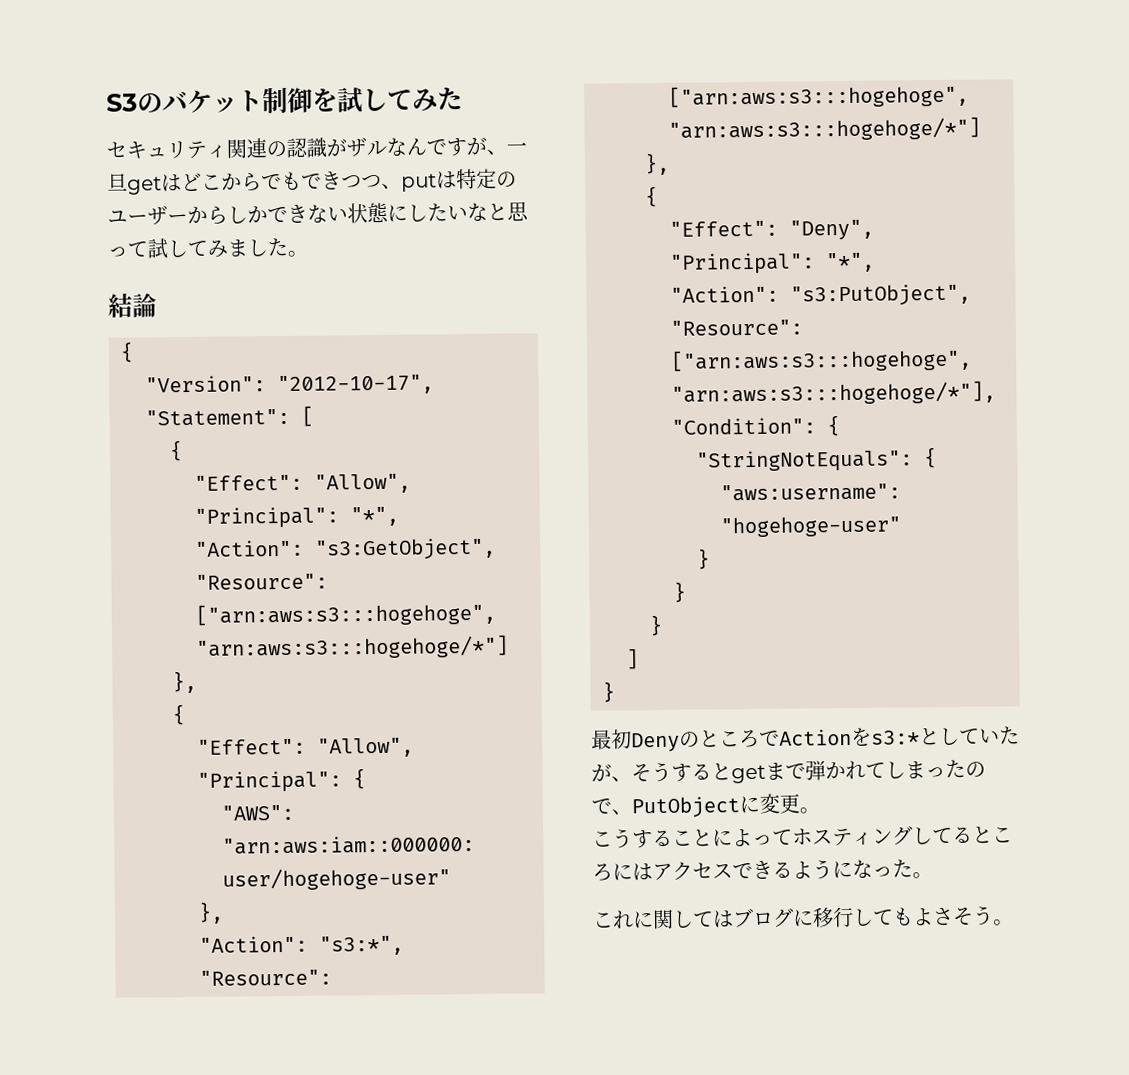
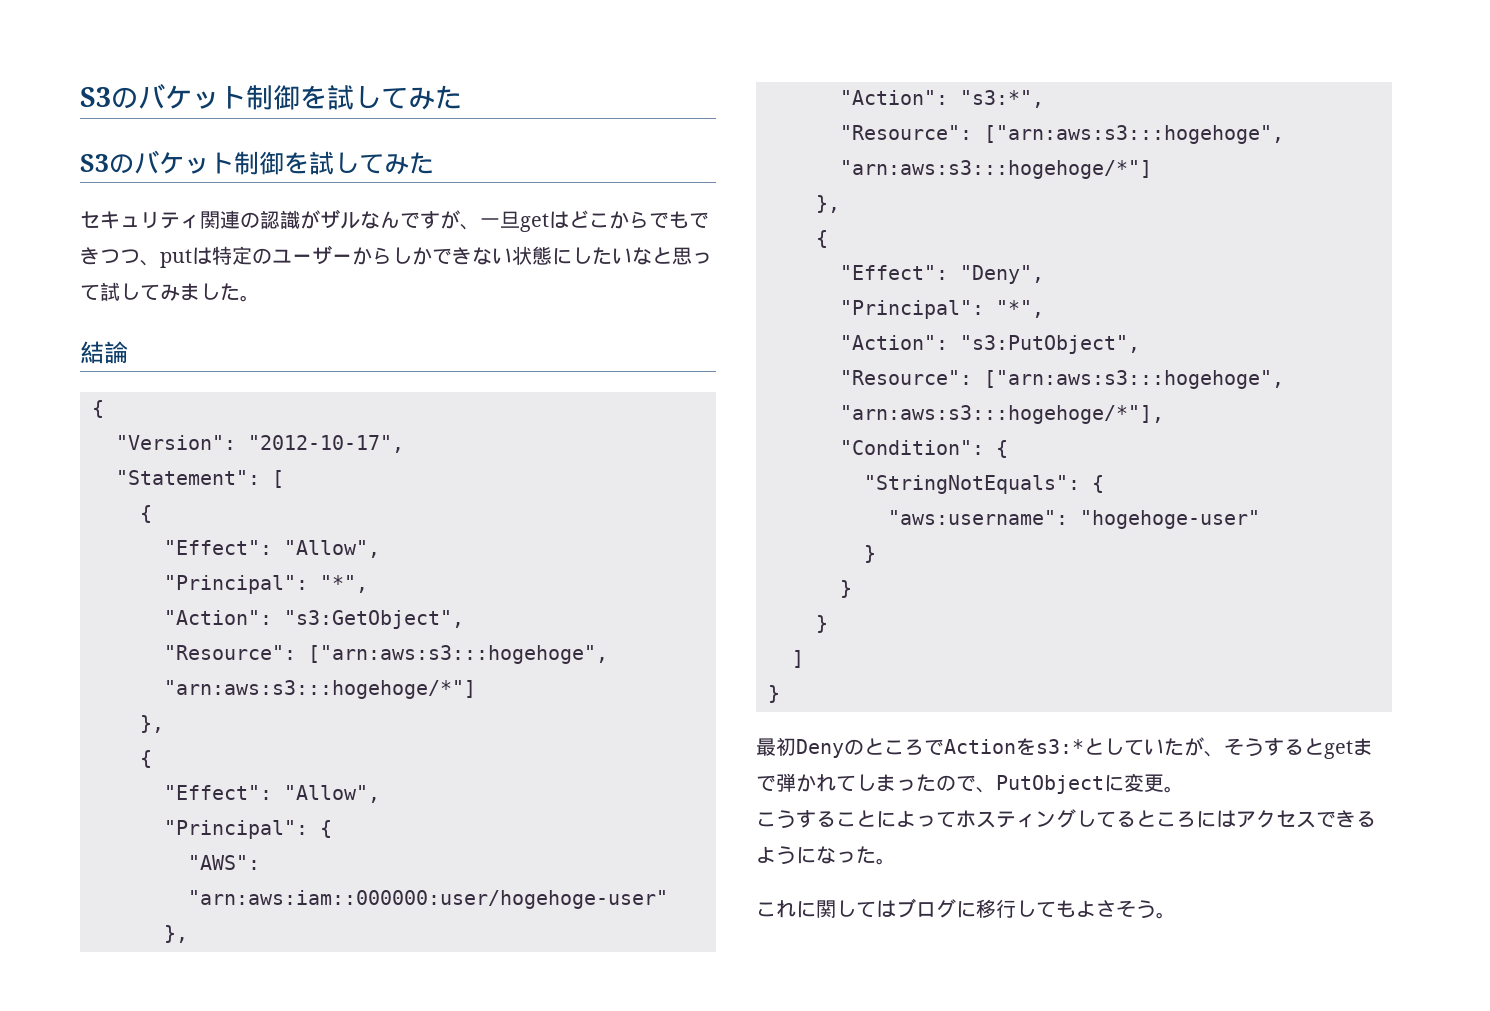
[106,87,463,114] S3のバケット制御を試してみた -> [80,84,462,110] [80,150,434,175] S3のバケット制御を試してみた // S3のバケット制御を試してみた

